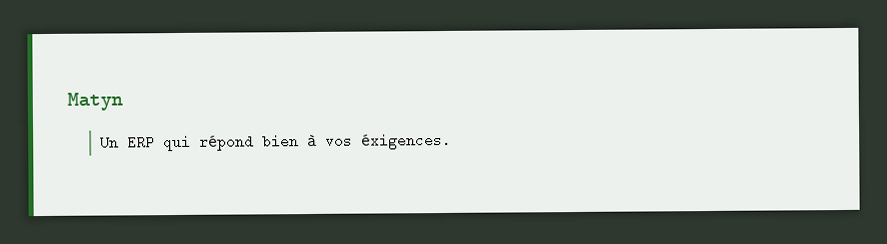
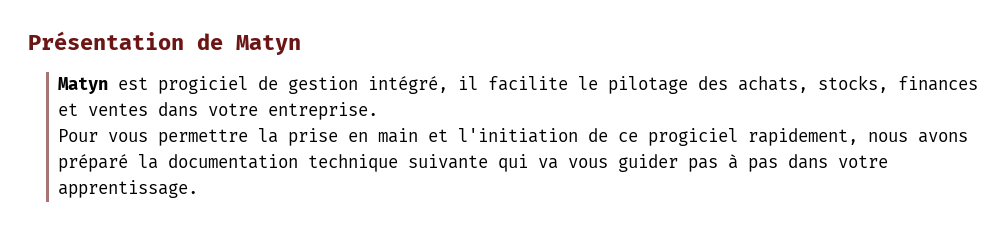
(67, 101) none -> [28,31,223,50] Présentation de
[100,132,453,152] Un ERP qui répond bien à vos éxigences. -> [58,75,979,94] [58,102,379,120] [58,128,969,146] [58,154,889,172] [58,180,199,198] Matyn est progiciel de gestion intégré, il facilite le pilotage des achats, stocks, finances et ventes dans votre entreprise. // Pour vous permettre la prise en main et l'initiation de ce progiciel rapidement, nous avons préparé la documentation technique suivante qui va vous guider pas à pas dans votre apprentissage.

